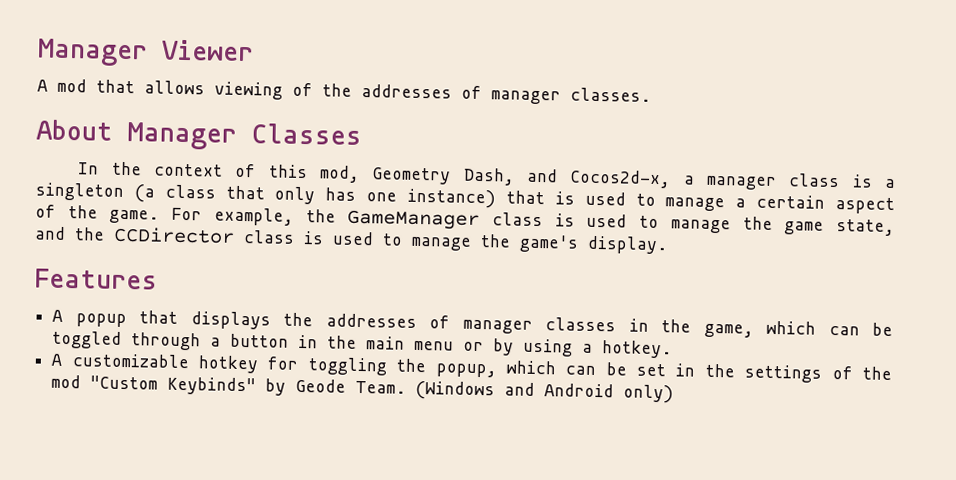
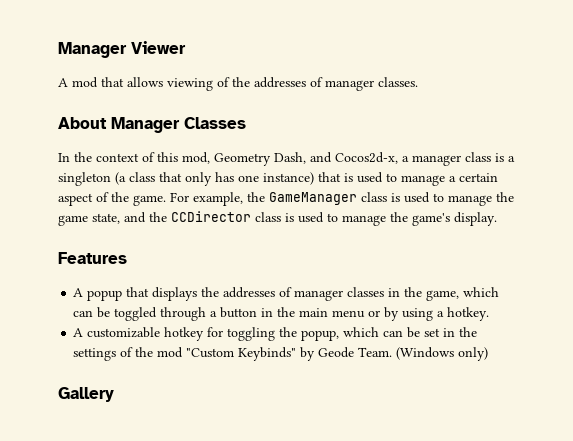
[504,382,615,398] and Android -> (455, 353) none
(675, 394) none -> [58,387,114,402] // Gallery

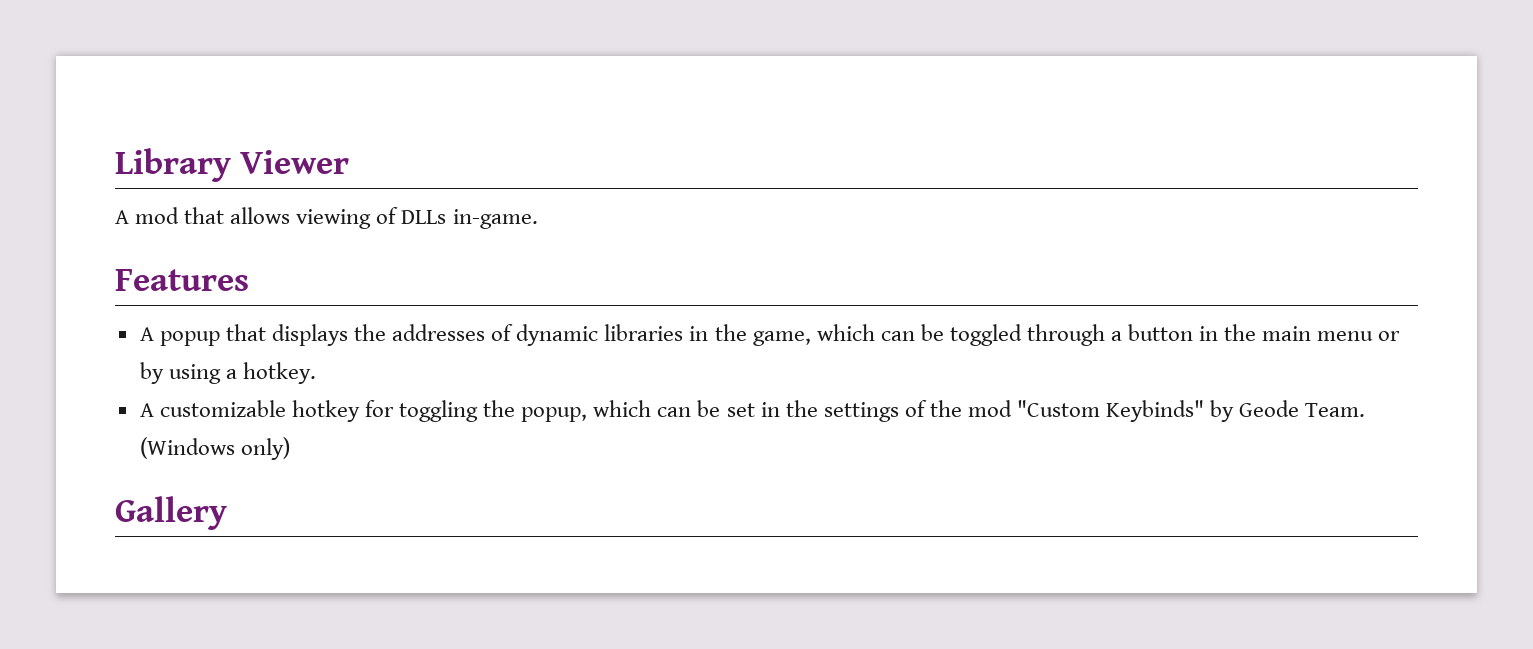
[58,42,127,58] Manager -> [115,148,231,182] Library
[232,77,418,91] [58,117,246,133] [58,152,515,166] [58,172,498,186] [58,192,514,206] [58,211,497,226] the addresses of manager classes. // About Manager Classes // In the context of this mod, Geometry Dash, and Cocos2d-x, a manager class is a singleton (a class that only has one instance) that is used to manage a certain aspect of the game. For example, the GameManager class is used to manage the game state, and the CCDirector class is used to manage the game's display. -> [401,209,538,229] DLLs in-game.
[294,287,385,301] manager classes -> [516,324,684,346] dynamic libraries

